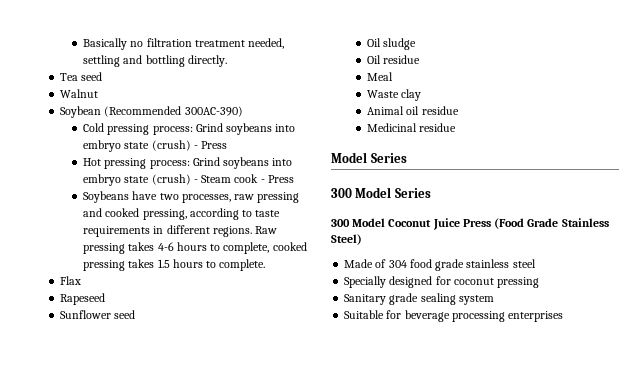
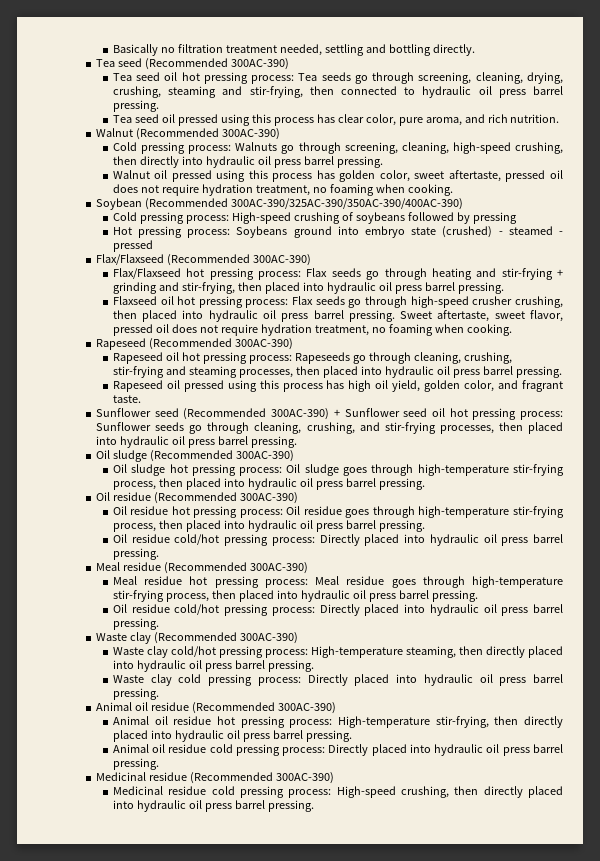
[60,89,99,98] [60,106,102,118] // Walnut // Soybean -> [144,58,289,70] [112,72,564,84] [112,86,563,98] [112,100,159,112] [112,114,560,126] [96,128,134,137] (Recommended 300AC-390) // Tea seed oil hot pressing process: Tea seeds go through screening, cleaning, drying, crushing, steaming and stir-frying, then connected to hydraulic oil press barrel pressing. // Tea seed oil pressed using this process has clear color, pure aroma, and rich nutrition. // Walnut
[195,123,296,135] [83,140,228,152] Grind soybeans into embryo state (crush) - Press -> [235,142,564,154] [112,156,383,168] [112,170,564,182] [112,184,453,196] [96,198,463,210] [112,212,517,224] Walnuts go through screening, cleaning, high-speed crushing, then directly into hydraulic oil press barrel pressing. // Walnut oil pressed using this process has golden color, sweet aftertaste, pressed oil does not require hydration treatment, no foaming when cooking. // Soybean (Recommended 300AC-390/325AC-390/350AC-390/400AC-390) // Cold pressing process: High-speed crushing of soybeans followed by pressing
[192,157,293,169] [83,174,294,186] [83,191,300,203] [83,208,281,220] [83,225,278,237] [83,242,307,254] [83,259,266,271] [60,276,82,285] [60,293,106,305] [60,310,136,319] [367,38,417,50] [367,55,421,64] [367,72,394,81] [367,89,422,101] [367,106,459,115] [367,123,457,132] [331,152,407,163] [331,187,431,198] [331,218,609,230] [331,234,362,245] [344,259,536,271] [344,276,540,288] [344,293,494,305] [344,310,564,322] Grind soybeans into embryo state (crush) - Steam cook - Press // Soybeans have two processes, raw pressing and cooked pressing, according to taste requirements in different regions. Raw pressing takes 4-6 hours to complete, cooked pressing takes 1.5 hours to complete. // Flax // Rapeseed // Sunflower seed // Oil sludge // Oil residue // Meal // Waste clay // Animal oil residue // Medicinal residue // Model Series // 300 Model Series // 300 Model Coconut Juice Press (Food Grade Stainless Steel) // Made of 304 food grade stainless steel // Specially designed for coconut pressing // Sanitary grade sealing system // Suitable for beverage processing enterprises -> [236,226,564,238] [112,240,153,252] [96,254,311,266] [112,268,564,280] [112,282,504,294] [112,296,563,308] [112,310,563,322] [112,324,512,336] [96,338,293,350] [112,352,512,364] [112,366,562,378] [112,380,564,392] [112,395,141,403] [96,408,563,420] [96,422,564,434] [96,436,297,448] [96,450,294,462] [112,464,564,476] [112,478,425,490] [96,492,298,504] [112,506,564,518] [112,520,425,532] [112,534,563,546] [112,548,159,560] [96,562,308,574] [112,576,563,588] [112,590,478,602] [112,604,563,616] [112,618,159,630] [96,632,298,644] [112,646,563,658] [112,660,314,672] [112,674,563,686] [112,688,159,700] [96,702,336,714] [112,716,563,728] [112,730,352,742] [112,744,564,756] [112,758,159,770] [96,772,334,784] [112,786,563,798] [112,800,314,812] Soybeans ground into embryo state (crushed) - steamed - pressed // Flax/Flaxseed (Recommended 300AC-390) // Flax/Flaxseed hot pressing process: Flax seeds go through heating and stir-frying + grinding and stir-frying, then placed into hydraulic oil press barrel pressing. // Flaxseed oil hot pressing process: Flax seeds go through high-speed crusher crushing, then placed into hydraulic oil press barrel pressing. Sweet aftertaste, sweet flavor, pressed oil does not require hydration treatment, no foaming when cooking. // Rapeseed (Recommended 300AC-390) // Rapeseed oil hot pressing process: Rapeseeds go through cleaning, crushing, stir-frying and steaming processes, then placed into hydraulic oil press barrel pressing. // Rapeseed oil pressed using this process has high oil yield, golden color, and fragrant taste. // Sunflower seed (Recommended 300AC-390) + Sunflower seed oil hot pressing process: Sunflower seeds go through cleaning, crushing, and stir-frying processes, then placed into hydraulic oil press barrel pressing. // Oil sludge (Recommended 300AC-390) // Oil sludge hot pressing process: Oil sludge goes through high-temperature stir-frying process, then placed into hydraulic oil press barrel pressing. // Oil residue (Recommended 300AC-390) // Oil residue hot pressing process: Oil residue goes through high-temperature stir-frying process, then placed into hydraulic oil press barrel pressing. // Oil residue cold/hot pressing process: Directly placed into hydraulic oil press barrel pressing. // Meal residue (Recommended 300AC-390) // Meal residue hot pressing process: Meal residue goes through high-temperature stir-frying process, then placed into hydraulic oil press barrel pressing. // Oil residue cold/hot pressing process: Directly placed into hydraulic oil press barrel pressing. // Waste clay (Recommended 300AC-390) // Waste clay cold/hot pressing process: High-temperature steaming, then directly placed into hydraulic oil press barrel pressing. // Waste clay cold pressing process: Directly placed into hydraulic oil press barrel pressing. // Animal oil residue (Recommended 300AC-390) // Animal oil residue hot pressing process: High-temperature stir-frying, then directly placed into hydraulic oil press barrel pressing. // Animal oil residue cold pressing process: Directly placed into hydraulic oil press barrel pressing. // Medicinal residue (Recommended 300AC-390) // Medicinal residue cold pressing process: High-speed crushing, then directly placed into hydraulic oil press barrel pressing.

